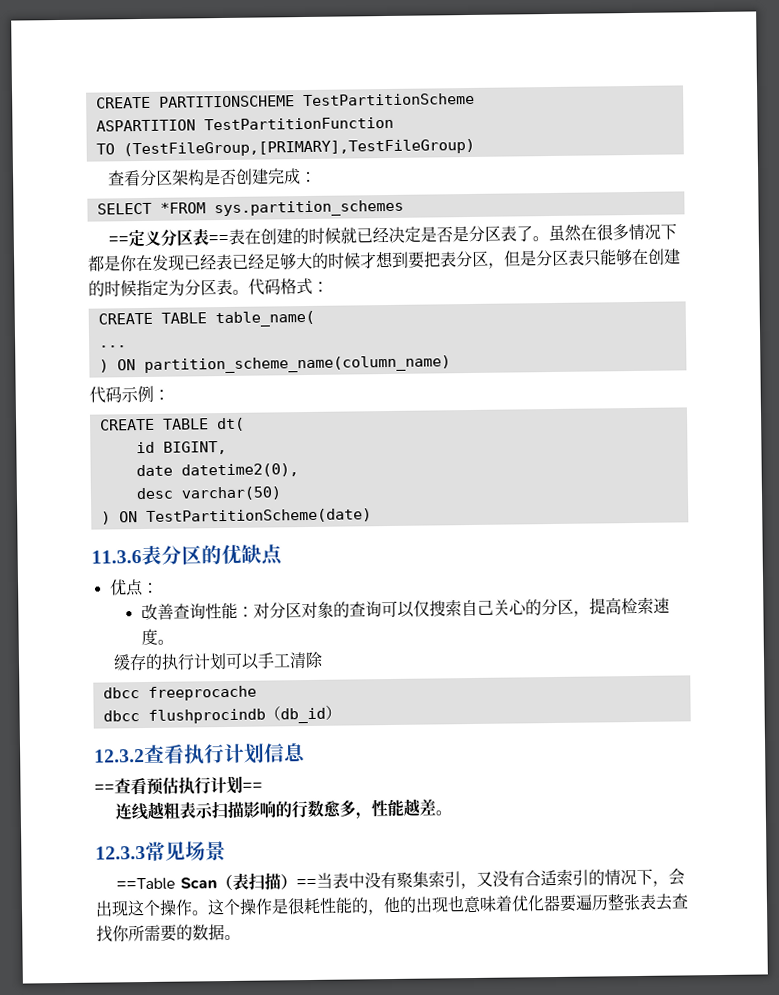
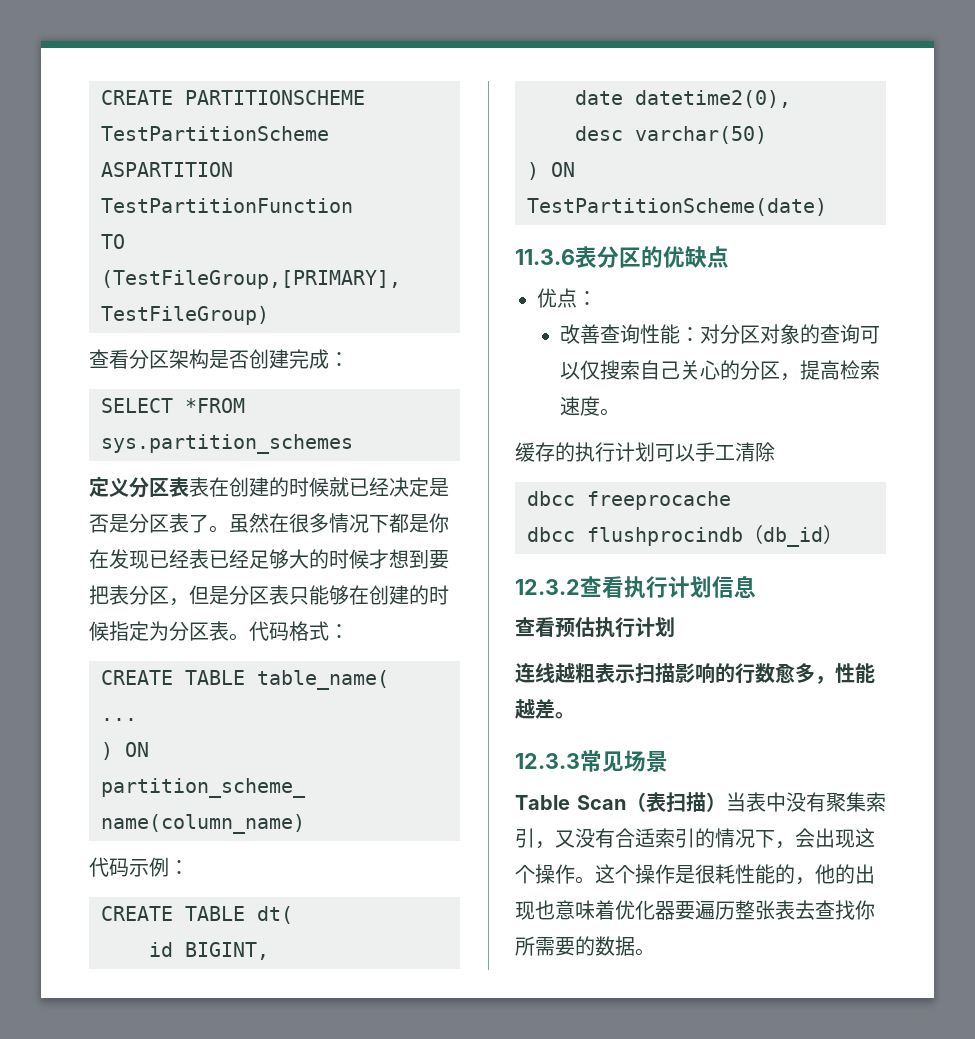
[108,236,130,245] == -> (353, 444) none
[208,234,230,244] == -> (189, 487) none
[94,784,115,793] == -> (756, 586) none
[242,782,263,791] == -> (675, 627) none
[116,877,177,891] ==Table -> [515,795,570,810] Table
[295,878,317,888] == -> (726, 802) none

